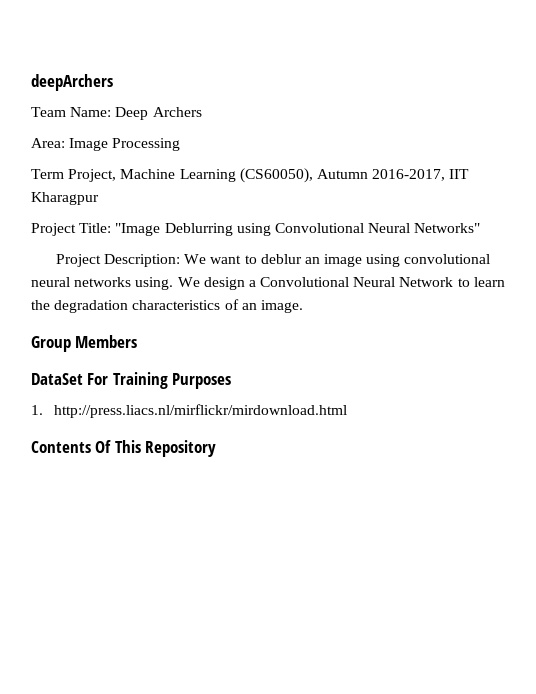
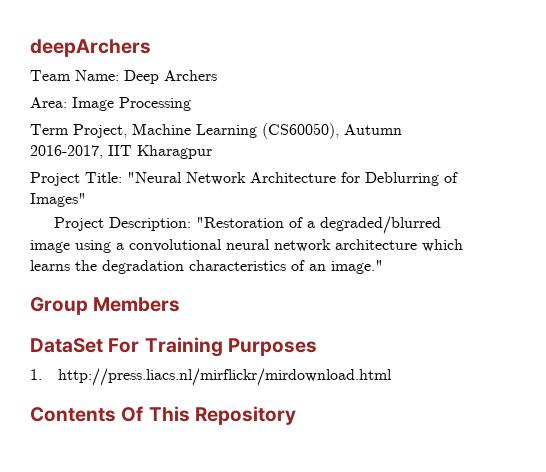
[115,223,481,236] [55,254,320,267] "Image Deblurring using Convolutional Neural Networks" // Project Description: We want to deblur an -> [127,172,458,186] [30,193,86,207] [53,216,441,234] "Neural Network Architecture for Deblurring of Images" // Project Description: "Restoration of a degraded/blurred
(401, 260) none -> [116,243,124,250] a
[74,277,505,290] networks using. We design a Convolutional Neural Network to learn -> [274,239,463,252] [30,260,70,271] network architecture which learns
[260,300,303,313] image. -> [331,260,383,274] image."

